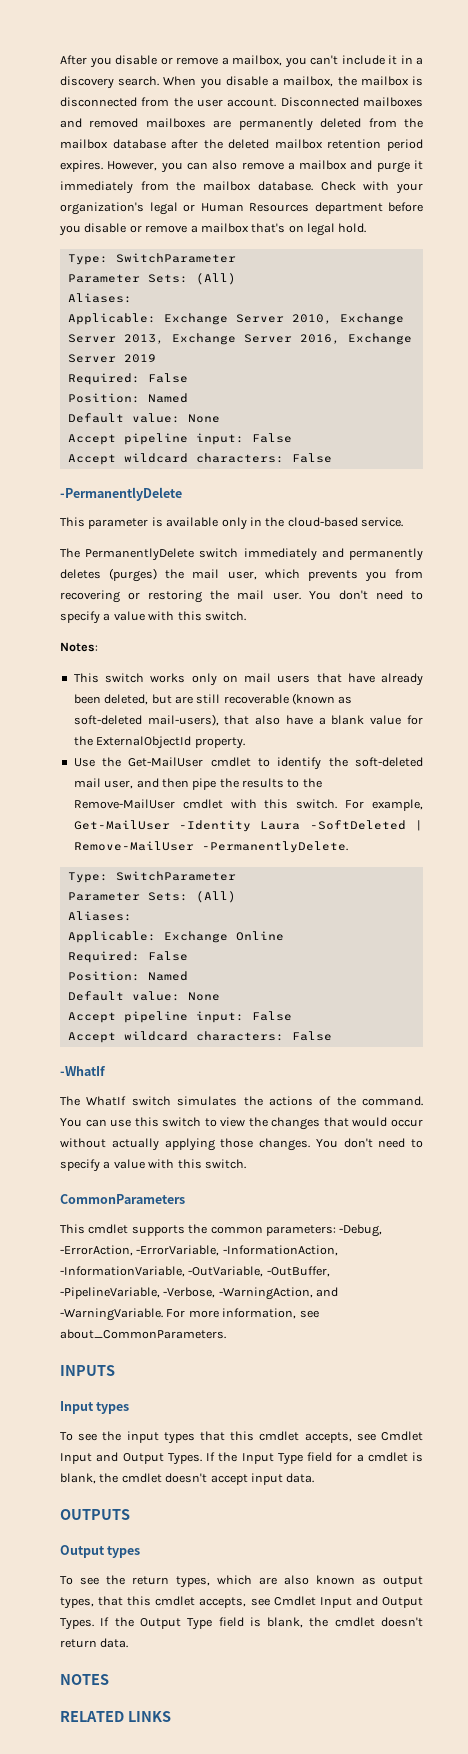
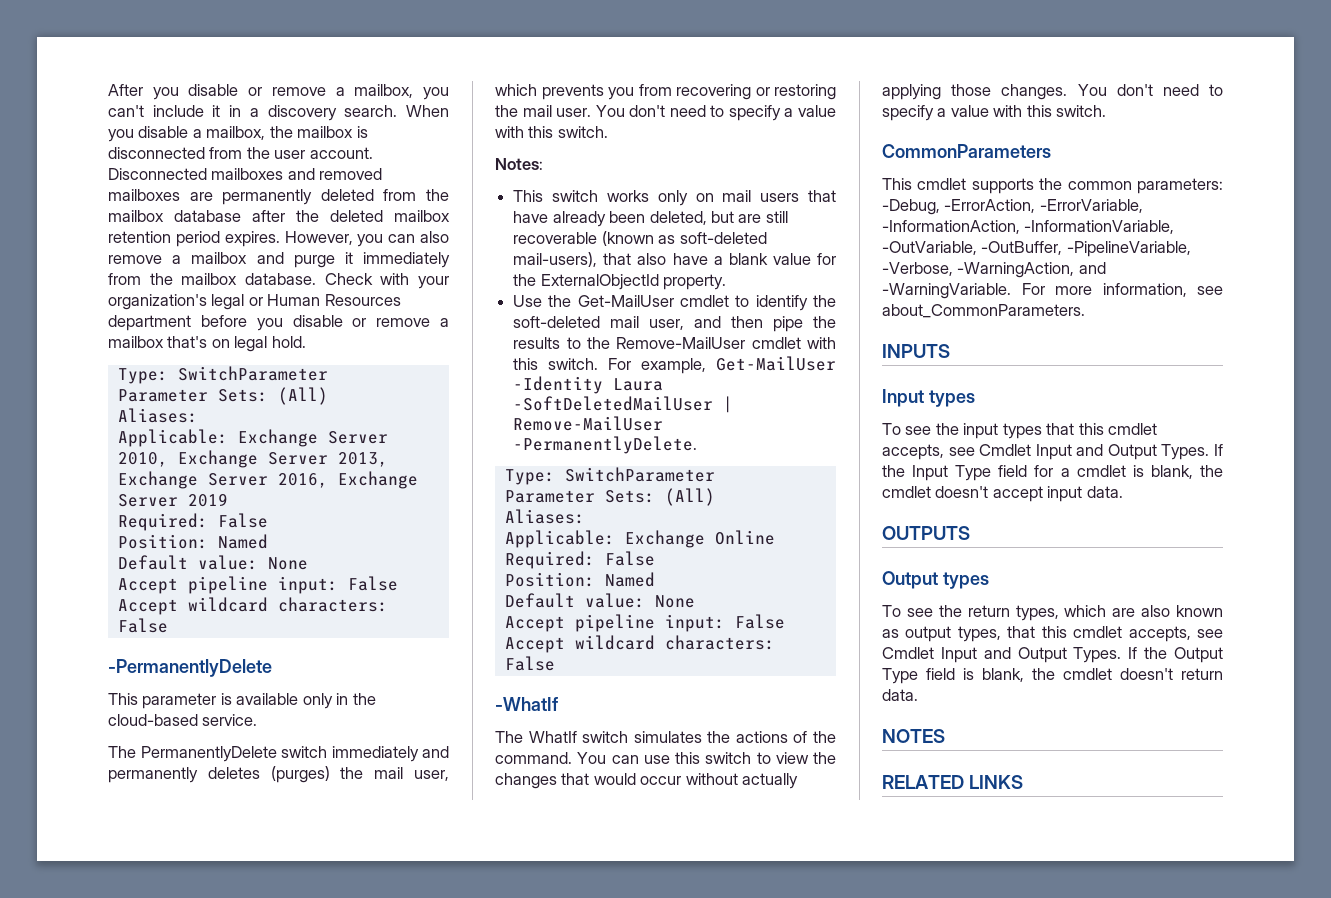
[309,820,406,830] -SoftDeleted -> [513,396,714,411] -SoftDeletedMailUser

